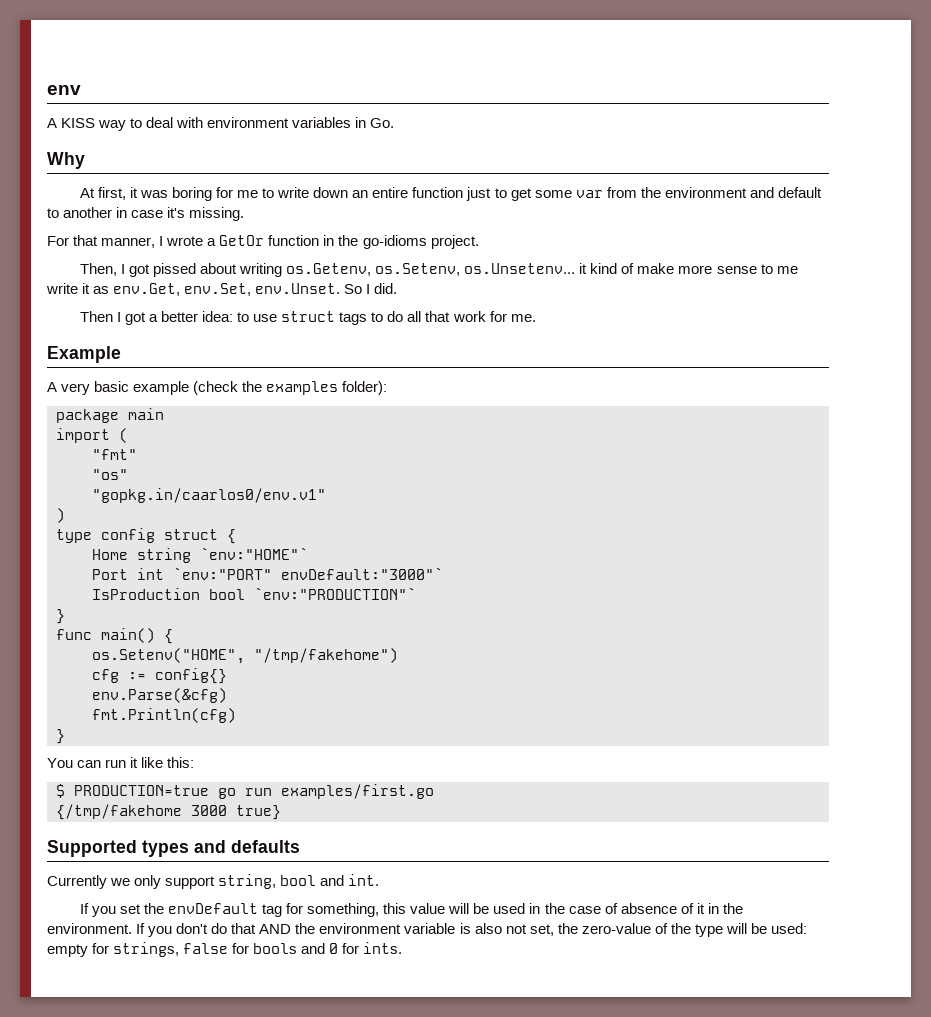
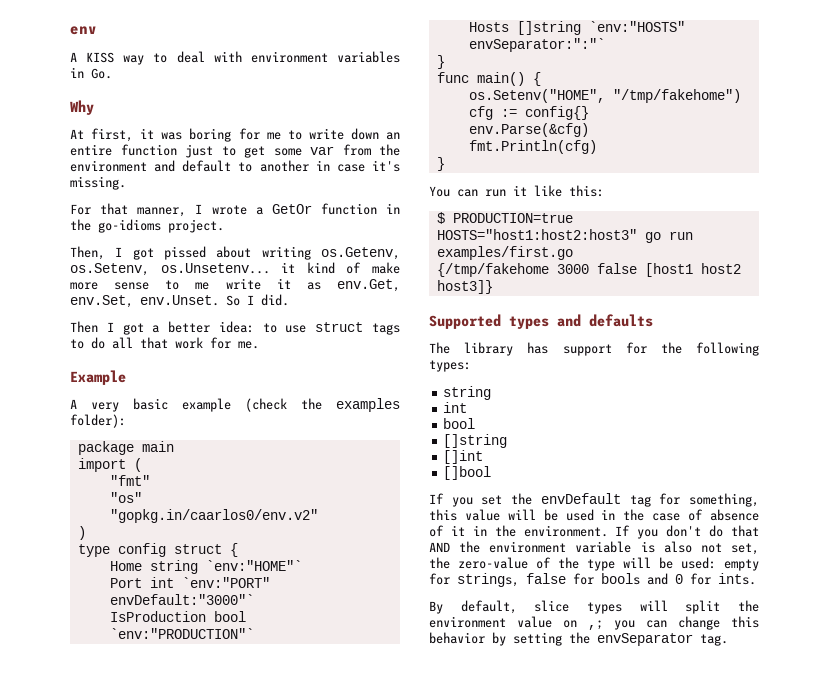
[92,488,326,503] "gopkg.in/caarlos0/env.v1" -> [109,509,318,523] "gopkg.in/caarlos0/env.v2"
(416, 593) none -> [468,21,685,35] [468,38,605,52] // Hosts []string `env:"HOSTS" envSeparator:":"`
(209, 790) none -> [436,229,637,240] HOSTS="host1:host2:host3"
[236,805,281,820] true} -> [596,263,741,277] [436,280,493,294] false [host1 host2 host3]}
[47,874,380,889] Currently we only support string, bool and int. -> [429,342,759,356] [429,360,471,372] [443,386,492,400] [443,402,468,413] [443,418,476,429] [443,434,508,448] [443,450,484,464] [443,466,492,480] The library has support for the following types: // string // int // bool // []string // []int // []bool
(403, 948) none -> [429,600,759,614] [429,616,759,630] [429,632,728,646] // By default, slice types will split the environment value on ,; you can change this behavior by setting the envSeparator tag.

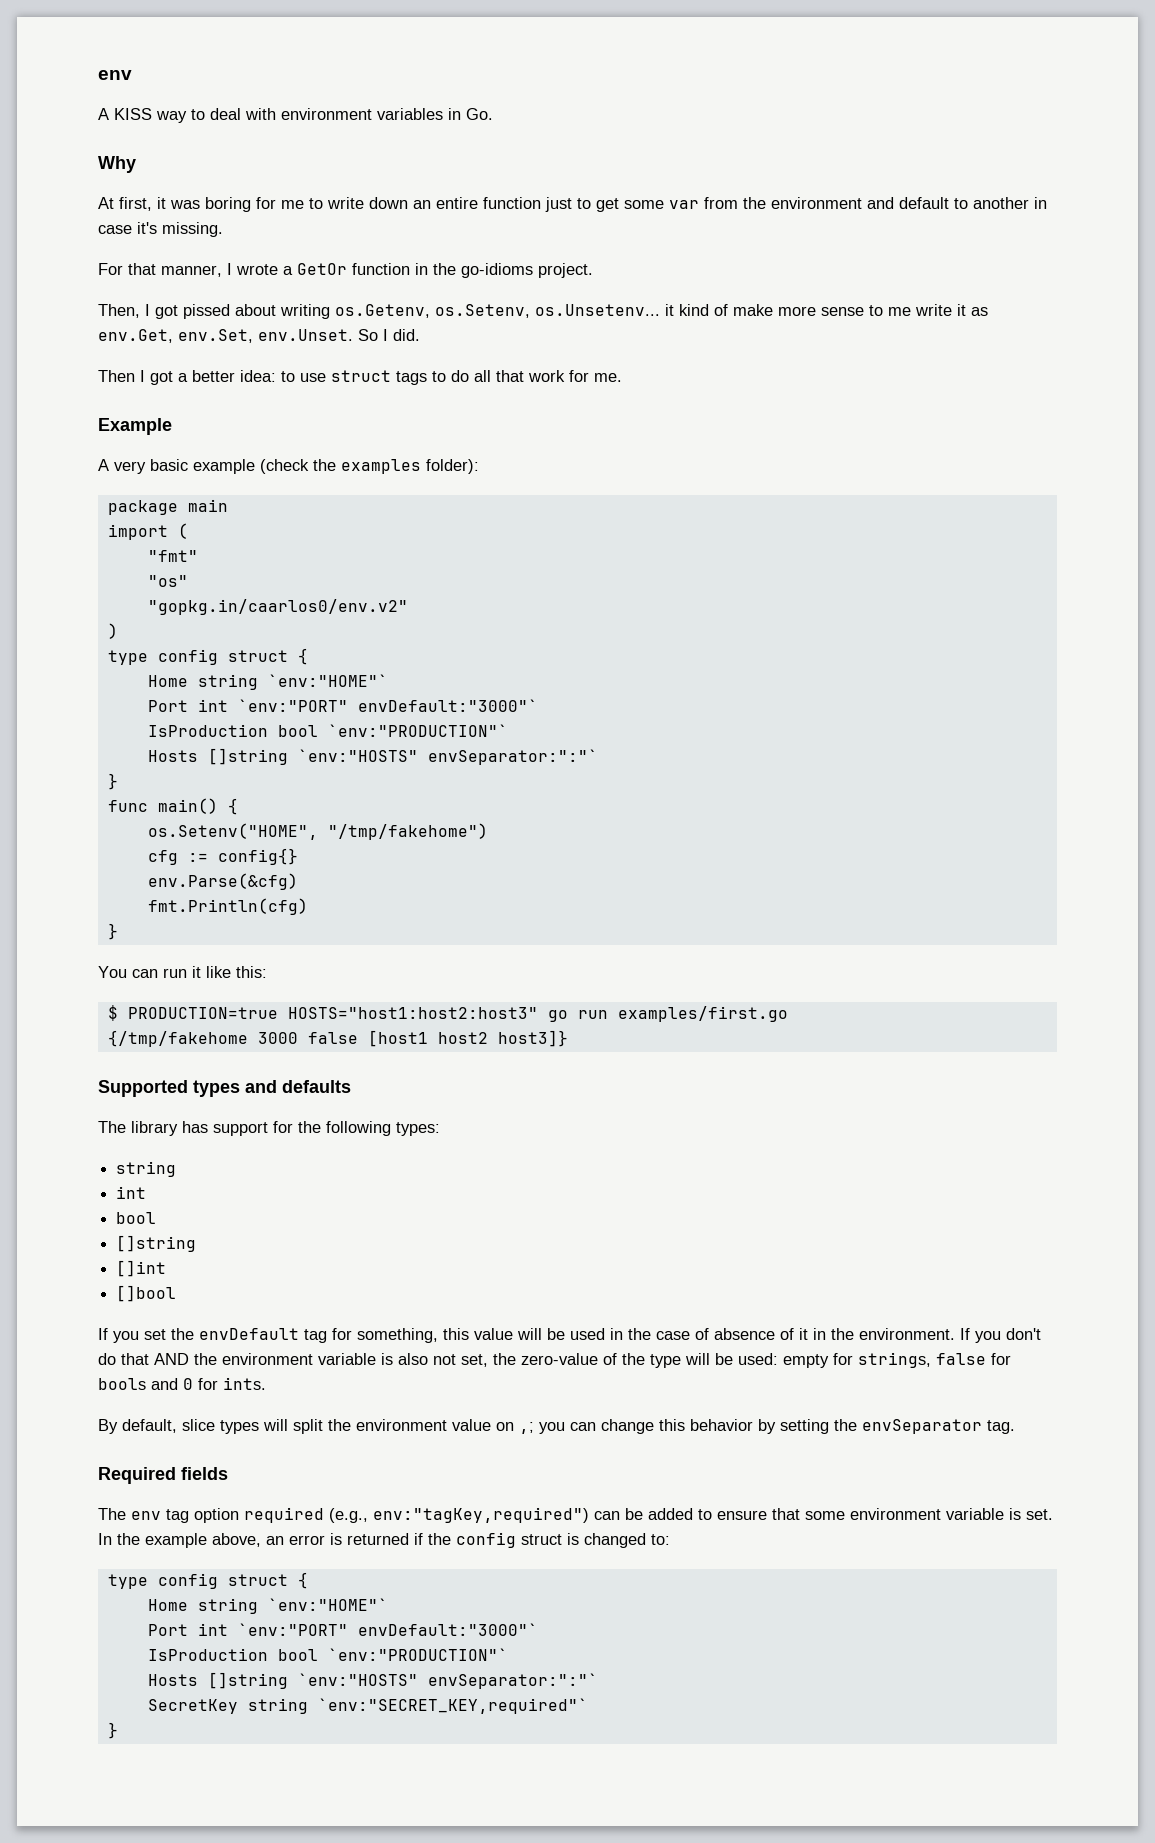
(728, 640) none -> [98,1467,228,1484] [98,1507,1053,1523] [98,1532,670,1548] [107,1572,308,1589] [147,1598,388,1614] [147,1623,538,1636] [147,1648,508,1661] [147,1672,598,1689] [147,1698,588,1714] [107,1722,118,1739] // Required fields // The env tag option required (e.g., env:"tagKey,required") can be added to ensure that some environment variable is set. In the example above, an error is returned if the config struct is changed to: // type config struct { // Home string `env:"HOME"` // Port int `env:"PORT" envDefault:"3000"` // IsProduction bool `env:"PRODUCTION"` // Hosts []string `env:"HOSTS" envSeparator:":"` // SecretKey string `env:"SECRET_KEY,required"` // }

